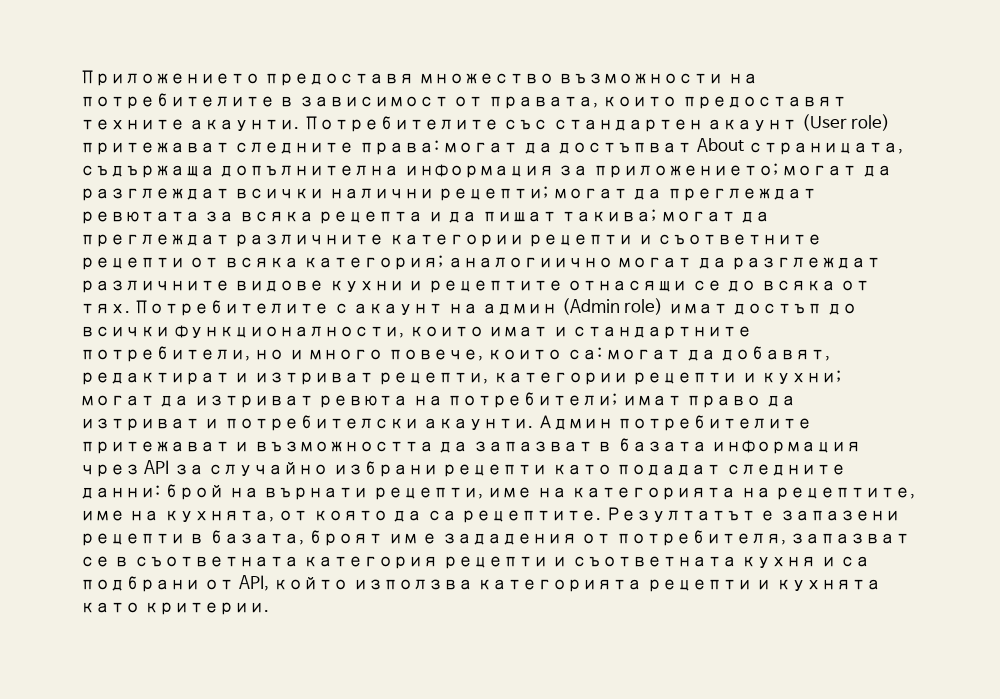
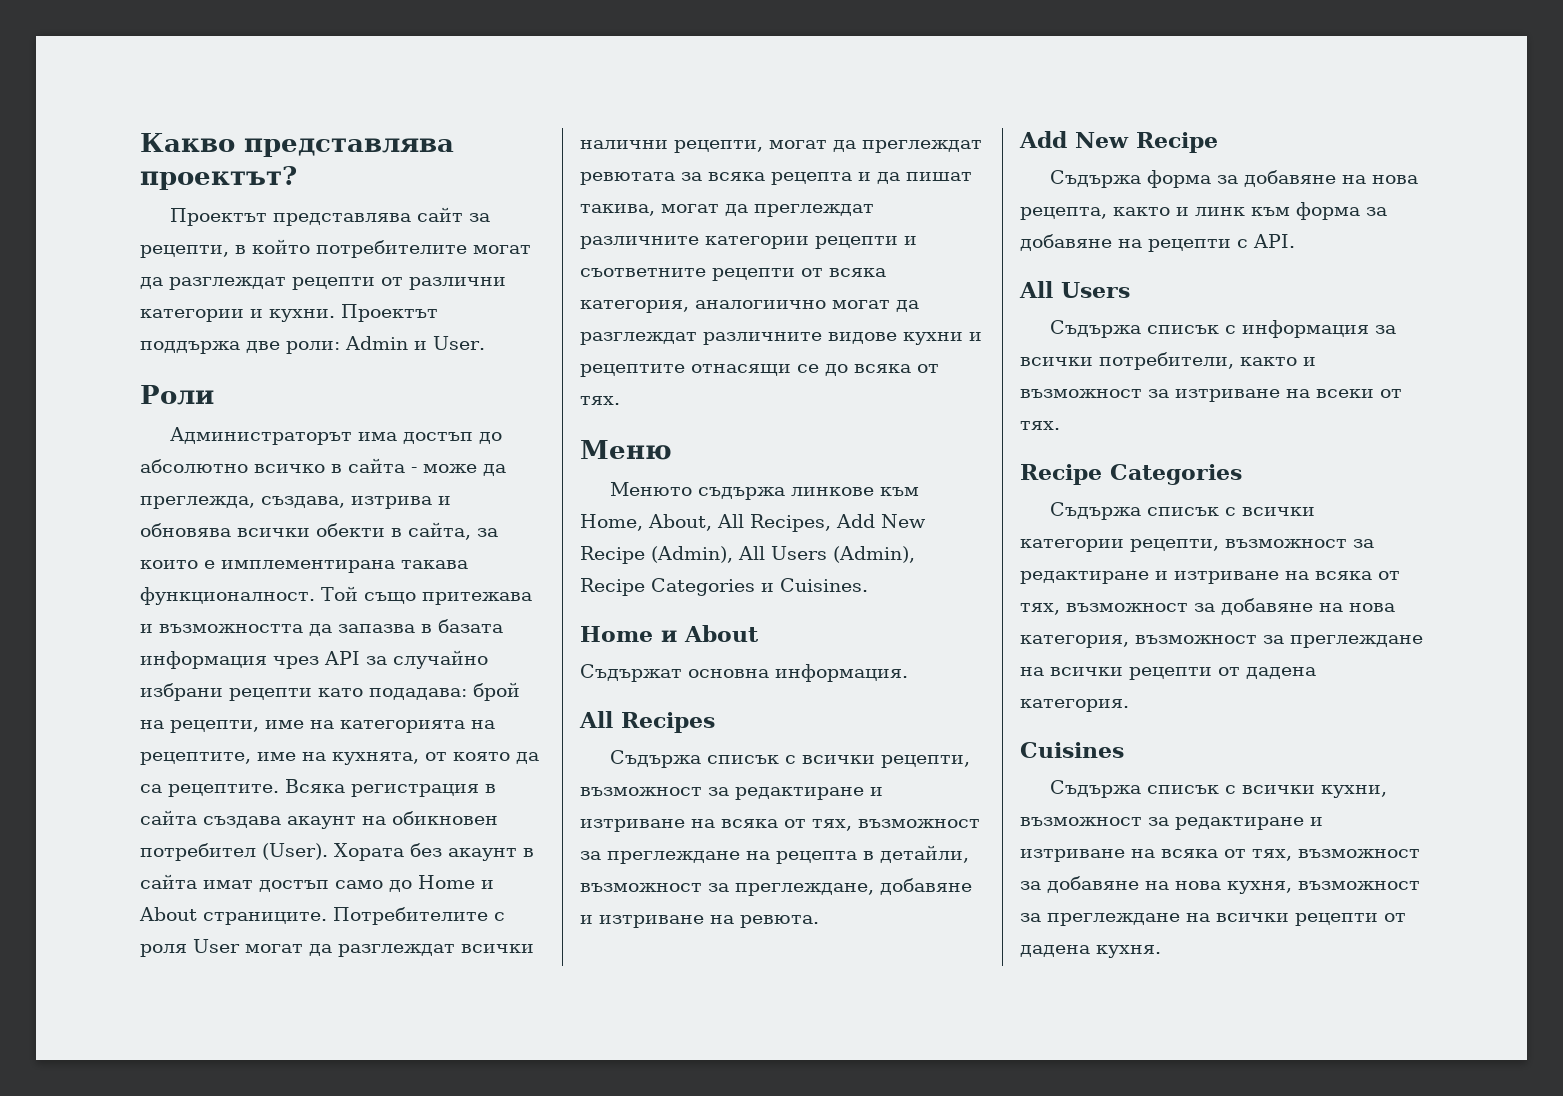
[80,70,758,86] [80,93,847,109] [80,114,891,132] [80,138,904,155] [80,163,778,178] Приложението предоставя множество възможности на потребителите в зависимост от правата, които предоставят техните акаунти. Потребителите със стандартен акаунт (User role) притежават следните права: могат да достъпват About страницата, съдържаща допълнителна информация за приложението; -> [140,133,454,157] [140,166,297,190] [169,207,490,226] [140,239,531,258] [140,277,506,290] [140,304,438,322] [140,336,485,354] [140,385,214,405] [169,427,502,445] [140,458,506,476] [140,496,451,509] [140,522,498,540] [140,560,468,573] [140,586,532,605] [140,619,503,636] [140,650,488,669] [140,682,520,701] [140,720,495,733] [140,752,539,765] [140,779,496,797] [140,810,498,829] [140,843,534,861] [140,874,494,892] [139,907,505,925] [140,939,240,957] Какво представлява проектът? // Проектът представлява сайт за рецепти, в който потребителите могат да разглеждат рецепти от различни категории и кухни. Проектът поддържа две роли: Admin и User. // Роли // Администраторът има достъп до абсолютно всичко в сайта - може да преглежда, създава, изтрива и обновява всички обекти в сайта, за които е имплементирана такава функционалност. Той също притежава и възможността да запазва в базата информация чрез API за случайно избрани рецепти като подадава: брой на рецепти, име на категорията на рецептите, име на кухнята, от която да са рецептите. Всяка регистрация в сайта създава акаунт на обикновен потребител (User). Хората без акаунт в сайта имат достъп само до Home и About страниците. Потребителите с роля User
[438,186,549,201] рецепти; -> [674,140,763,153] рецепти,
[561,209,657,222] такива; -> [580,204,655,216] такива,
[303,255,444,270] категория; -> [580,300,689,313] категория,
[134,298,857,316] [80,325,753,339] [80,346,831,362] [80,370,842,385] [80,392,796,408] [80,415,813,431] [80,438,862,454] [80,460,846,477] [80,484,916,500] [80,507,900,523] [80,530,911,546] [80,556,871,569] [80,575,881,592] [80,602,270,615] Потребителите с акаунт на админ (Admin role) имат достъп до всички функционалности, които имат и стандартните потребители, но и много повече, които са: могат да добавят, редактират и изтриват рецепти, категории рецепти и кухни; могат да изтриват ревюта на потребители; имат право да изтриват и потребителски акаунти. Админ потребителите притежават и възможността да запазват в базата информация чрез API за случайно избрани рецепти като подадат следните данни: брой на върнати рецепти, име на категорията на рецептите, име на кухнята, от която да са рецептите. Резултатът е запазени рецепти в базата, броят им е зададения от потребителя, запазват се в съответната категория рецепти и съответната кухня и са подбрани от API, който използва категорията рецепти и кухнята като критерии. -> [580,440,672,460] [609,482,919,500] [580,514,926,532] [580,546,915,564] [580,578,868,596] [580,625,759,642] [580,664,908,682] [579,711,715,733] [609,750,970,768] [580,787,883,800] [580,819,980,832] [580,845,969,864] [580,878,972,896] [580,915,819,928] [1019,131,1218,153] [1049,170,1418,188] [1020,202,1387,220] [1020,234,1295,252] [1019,281,1130,298] [1049,320,1396,338] [1020,352,1316,370] [1020,389,1402,402] [1020,421,1060,430] [1020,464,1242,485] [1049,502,1315,520] [1020,539,1374,552] [1020,571,1400,584] [1020,598,1395,615] [1020,635,1423,648] [1020,667,1316,680] [1020,699,1129,712] [1020,742,1124,758] [1049,780,1387,798] [1020,817,1323,830] [1020,849,1420,862] [1020,876,1420,894] [1020,913,1406,926] [1020,945,1161,958] // Меню // Менюто съдържа линкове към Home, About, All Recipes, Add New Recipe (Admin), All Users (Admin), Recipe Categories и Cuisines. // Home и About // Съдържат основна информация. // All Recipes // Съдържа списък с всички рецепти, възможност за редактиране и изтриване на всяка от тях, възможност за преглеждане на рецепта в детайли, възможност за преглеждане, добавяне и изтриване на ревюта. // Add New Recipe // Съдържа форма за добавяне на нова рецепта, както и линк към форма за добавяне на рецепти с API. // All Users // Съдържа списък с информация за всички потребители, както и възможност за изтриване на всеки от тях. // Recipe Categories // Съдържа списък с всички категории рецепти, възможност за редактиране и изтриване на всяка от тях, възможност за добавяне на нова категория, възможност за преглеждане на всички рецепти от дадена категория. // Cuisines // Съдържа списък с всички кухни, възможност за редактиране и изтриване на всяка от тях, възможност за добавяне на нова кухня, възможност за преглеждане на всички рецепти от дадена кухня.

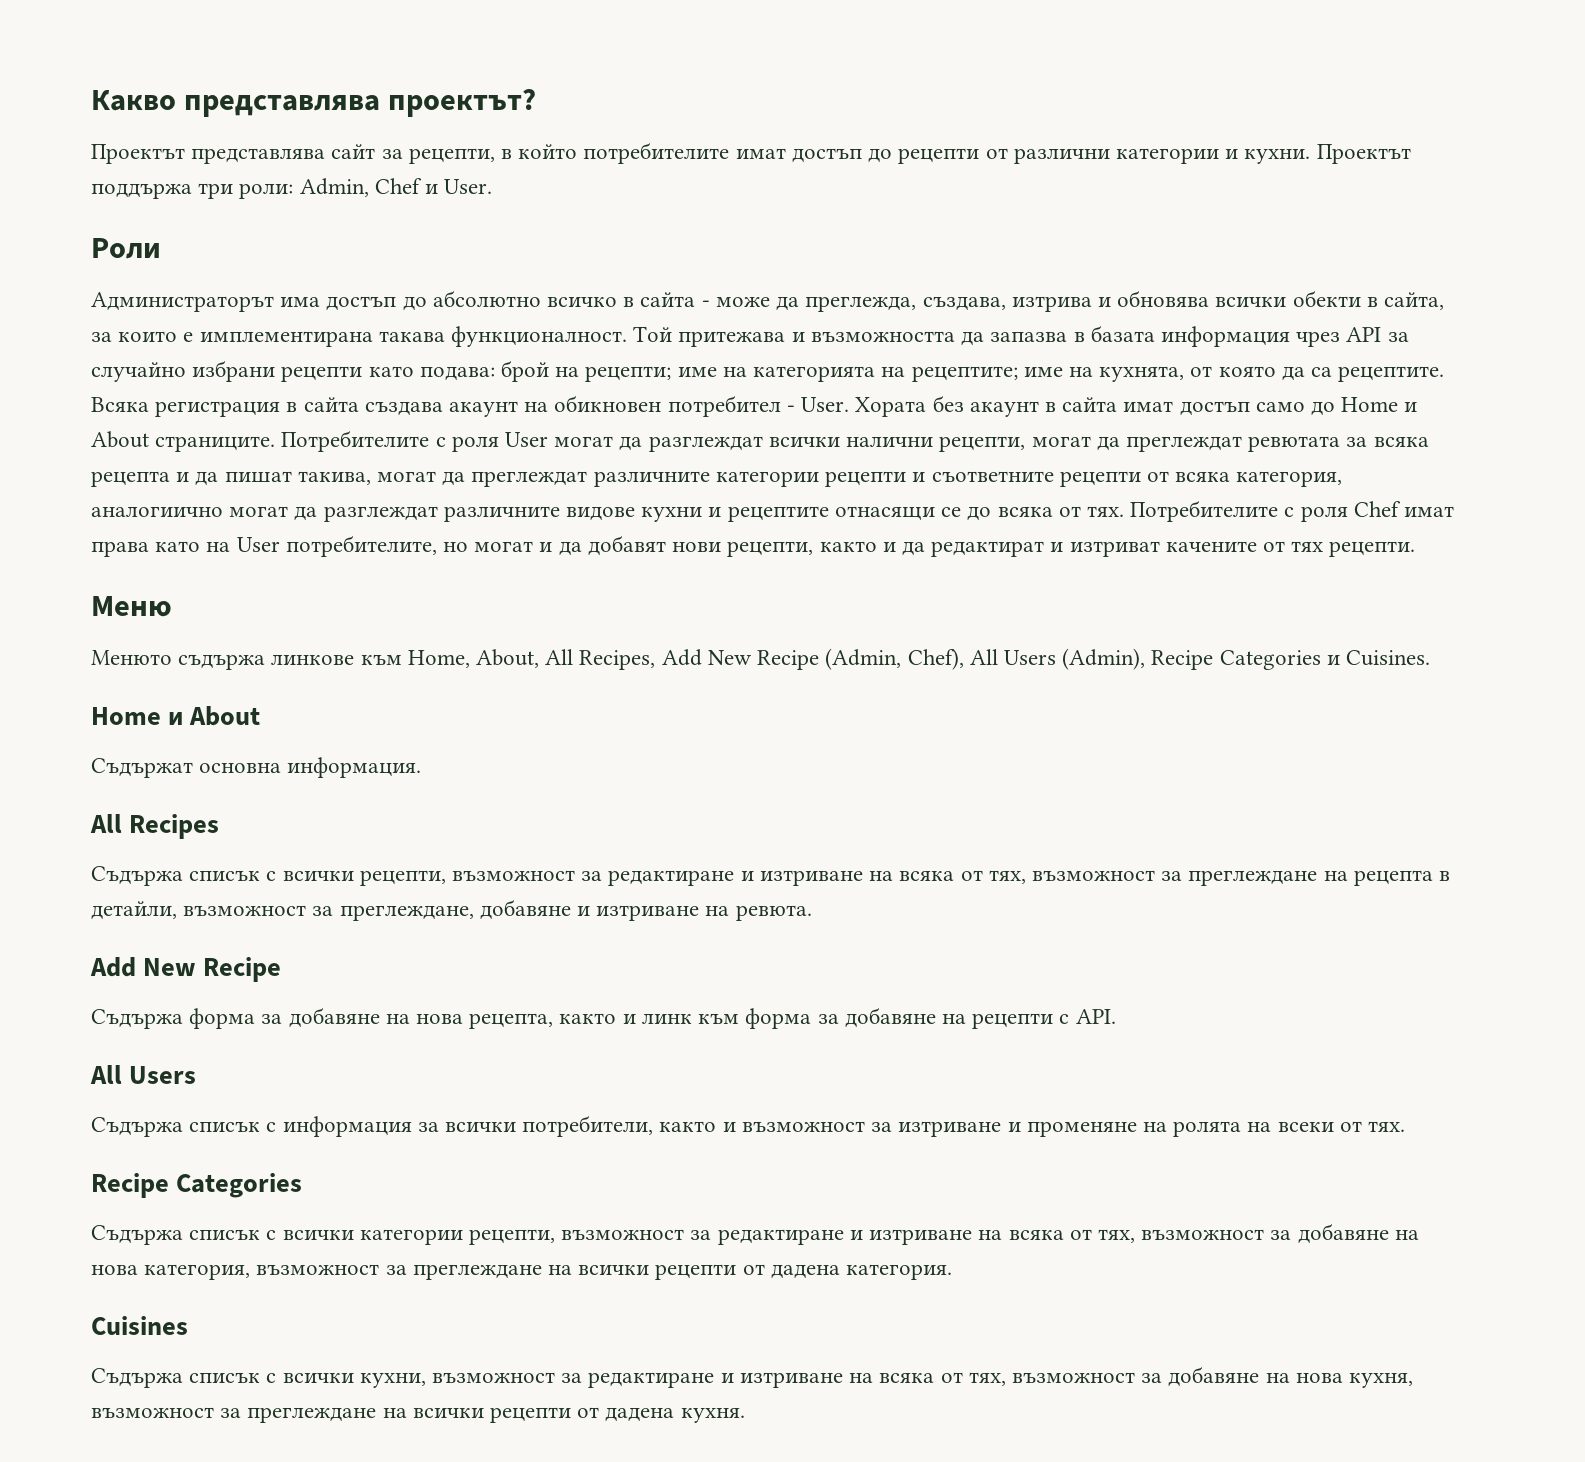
[473,245,531,254] [140,277,286,290] могат да разглеждат -> [735,148,893,163] имат достъп до
[246,336,408,354] две роли: Admin -> [198,178,422,199] три роли: Admin, Chef
[364,592,416,604] също -> (673, 334) none
[369,688,467,700] подадава: -> [419,366,495,381] подава:
[170,720,259,733] рецепти, -> [585,366,672,382] рецепти;
[140,752,251,765] рецептите, -> [911,366,1018,382] рецептите;
[262,843,328,860] (User). -> [786,397,850,412] - User.
(620, 400) none -> [1130,500,1454,522] [91,535,1416,557] Потребителите с роля Chef имат права като на User потребителите, но могат и да добавят нови рецепти, както и да редактират и изтриват качените от тях рецепти.
[651,546,733,563] (Admin), -> [825,648,964,670] (Admin, Chef),
(1280, 395) none -> [1007,1121,1242,1137] и променяне на ролята

